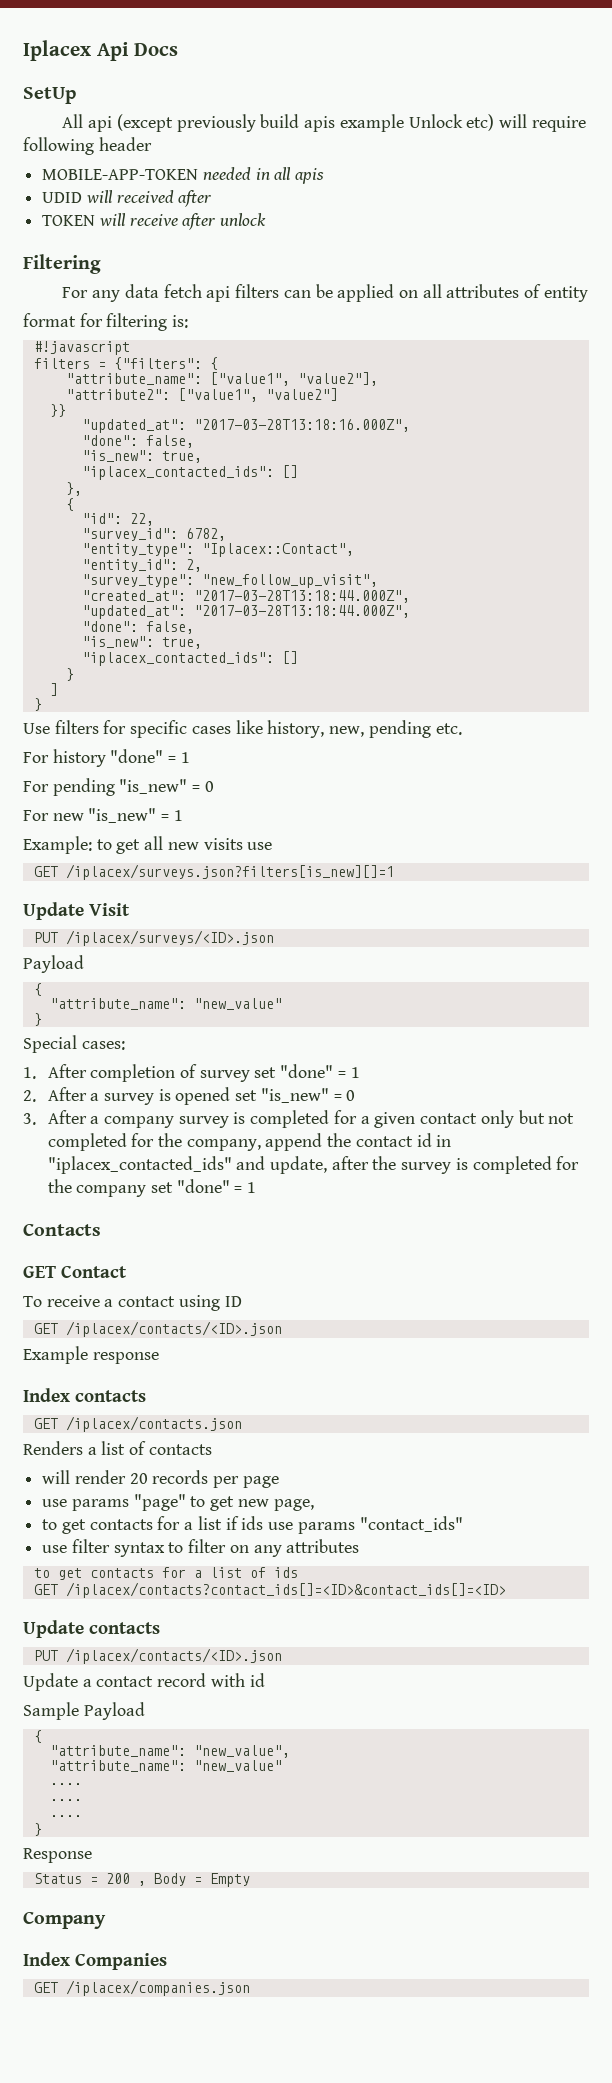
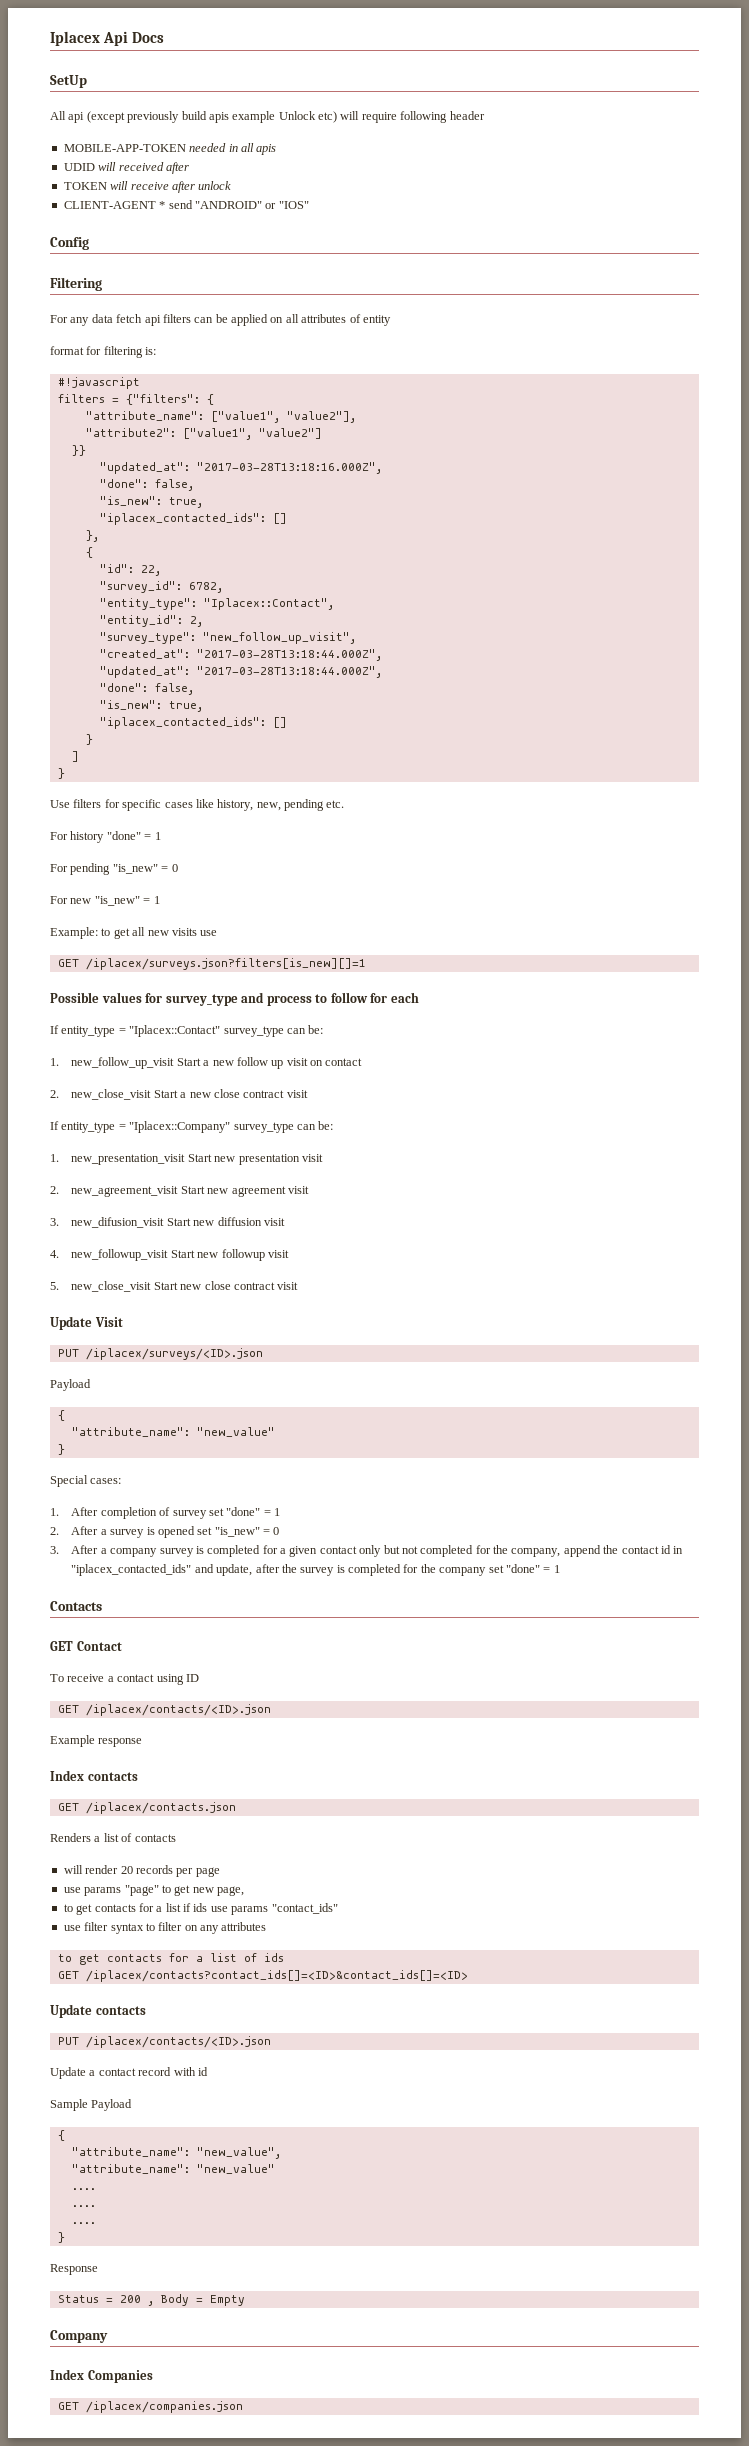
(267, 219) none -> [63,200,309,209] [50,237,89,250] // CLIENT-AGENT * send "ANDROID" or "IOS" // Config
(394, 872) none -> [50,992,419,1006] [50,1025,324,1037] [50,1057,363,1069] [50,1089,308,1100] [50,1121,334,1133] [50,1154,323,1165] [50,1186,309,1197] [50,1217,285,1228] [50,1249,289,1261] [50,1281,299,1292] // Possible values for survey_type and process to follow for each // If entity_type = "Iplacex::Contact" survey_type can be: // 1. new_follow_up_visit Start a new follow up visit on contact // 2. new_close_visit Start a new close contract visit // If entity_type = "Iplacex::Company" survey_type can be: // 1. new_presentation_visit Start new presentation visit // 2. new_agreement_visit Start new agreement visit // 3. new_difusion_visit Start new diffusion visit // 4. new_followup_visit Start new followup visit // 5. new_close_visit Start new close contract visit

